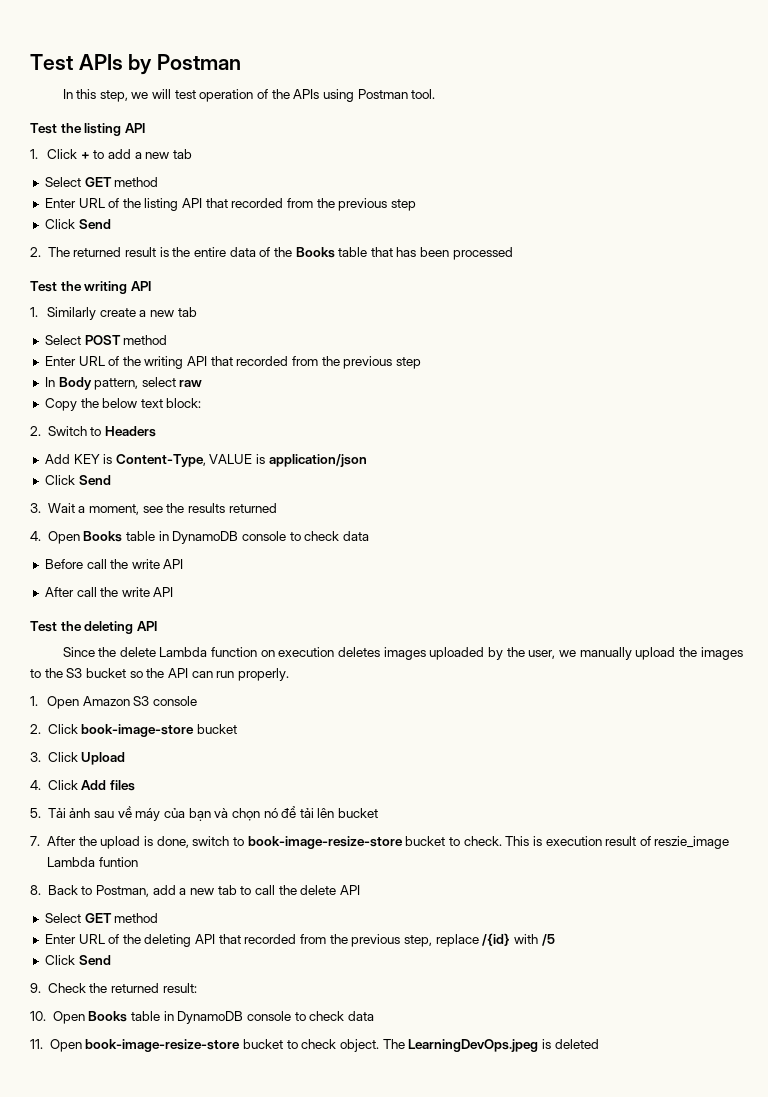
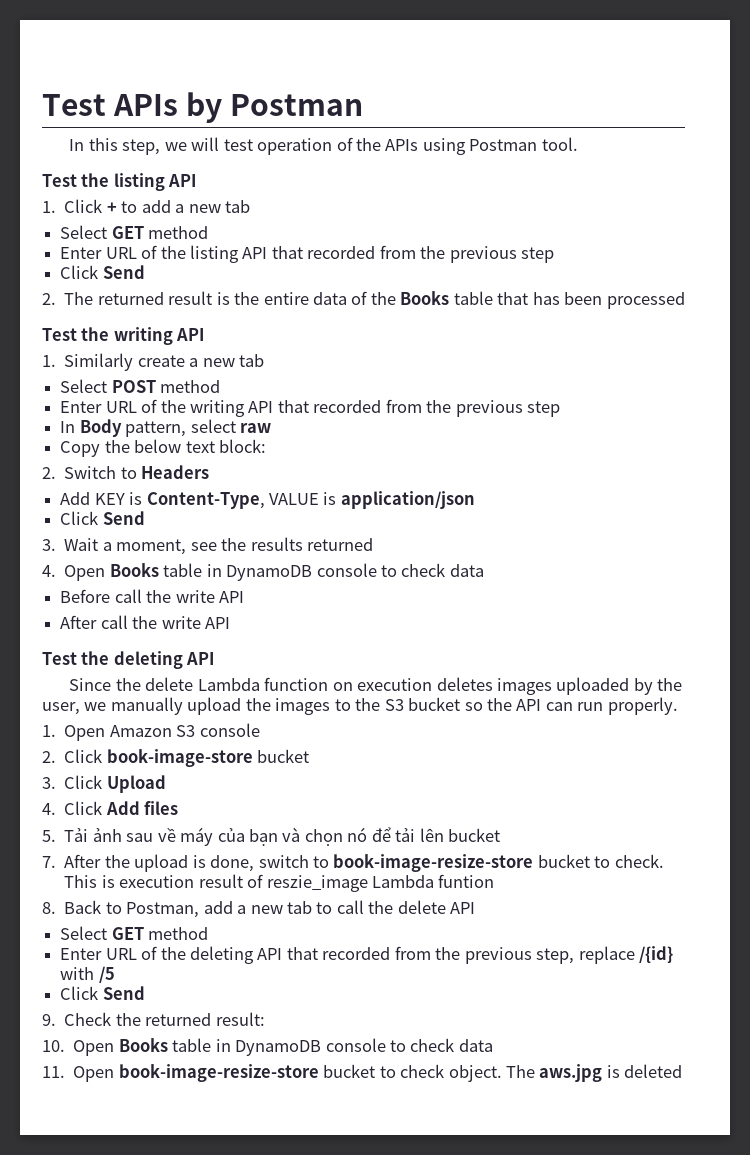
[408,1039,539,1052] LearningDevOps.jpeg -> [539,1064,603,1082] aws.jpg

